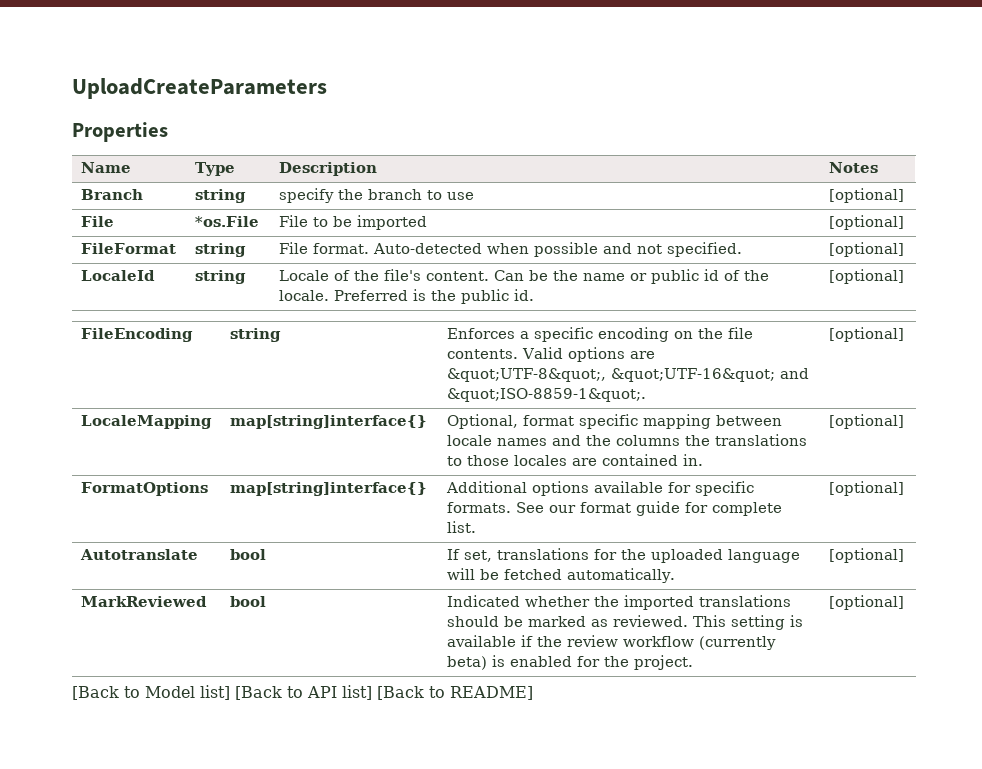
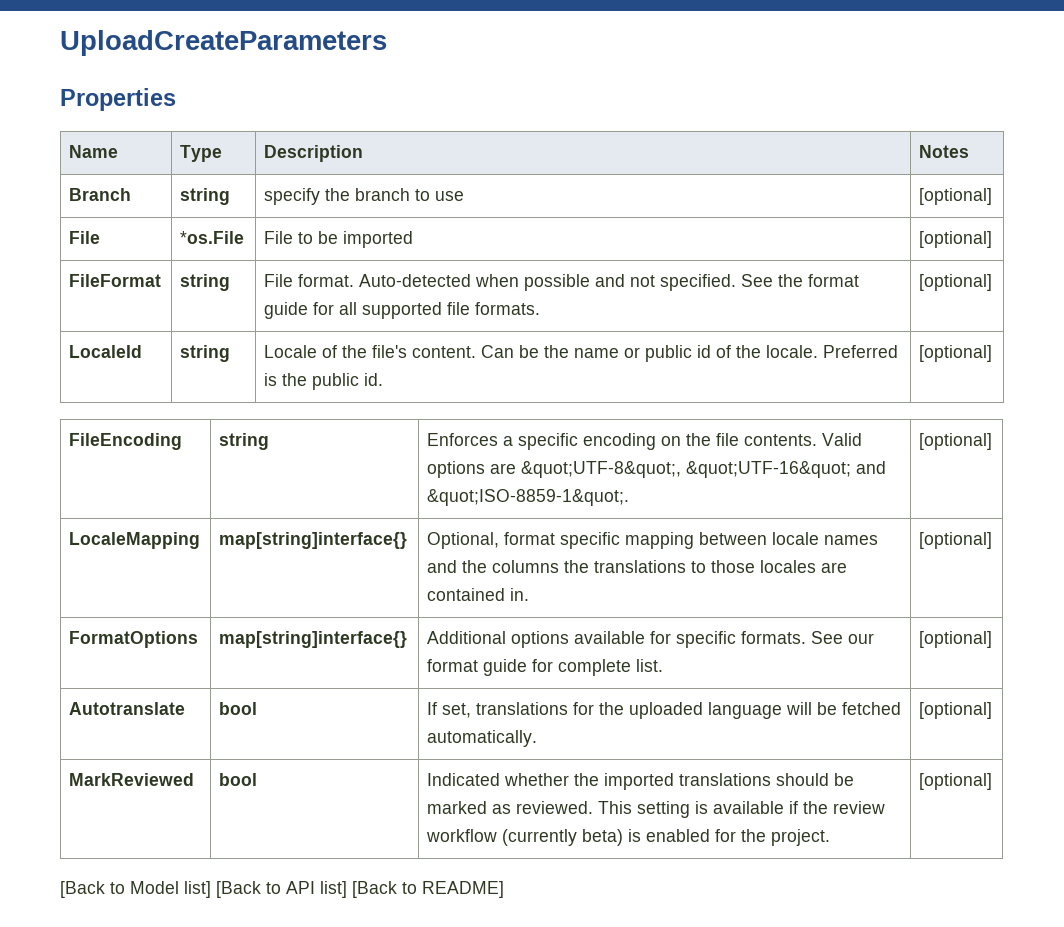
(743, 249) none -> [741,274,860,287] [264,302,541,319] See the format guide for all supported file formats.

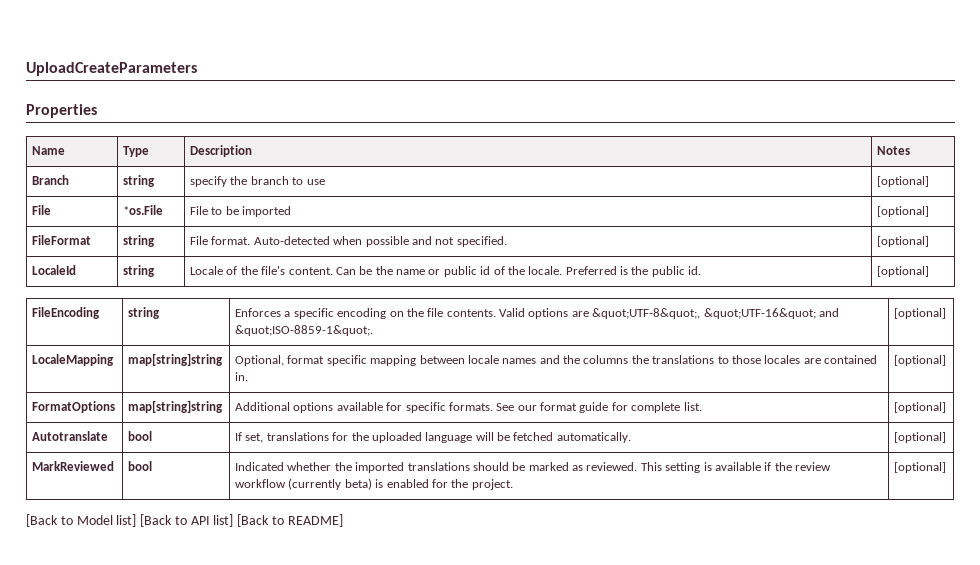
[741,274,860,287] [264,302,541,319] See the format guide for all supported file formats. -> (507, 241) none
[219,532,408,549] map[string]interface{} -> [128,353,224,366] map[string]string
[219,631,408,648] map[string]interface{} -> [128,400,224,413] map[string]string

